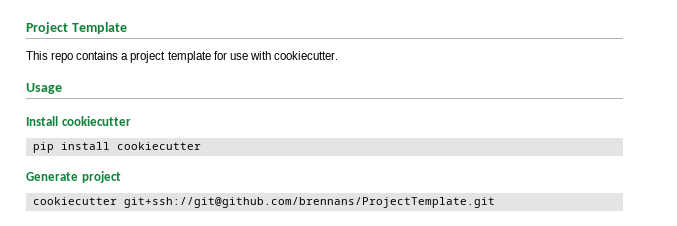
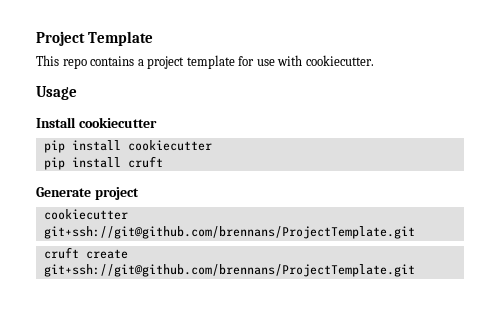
(201, 146) none -> [43,156,163,170] // pip install cruft
(495, 202) none -> [43,247,128,259] [43,264,415,277] // cruft create git+ssh://git@github.com/brennans/ProjectTemplate.git

